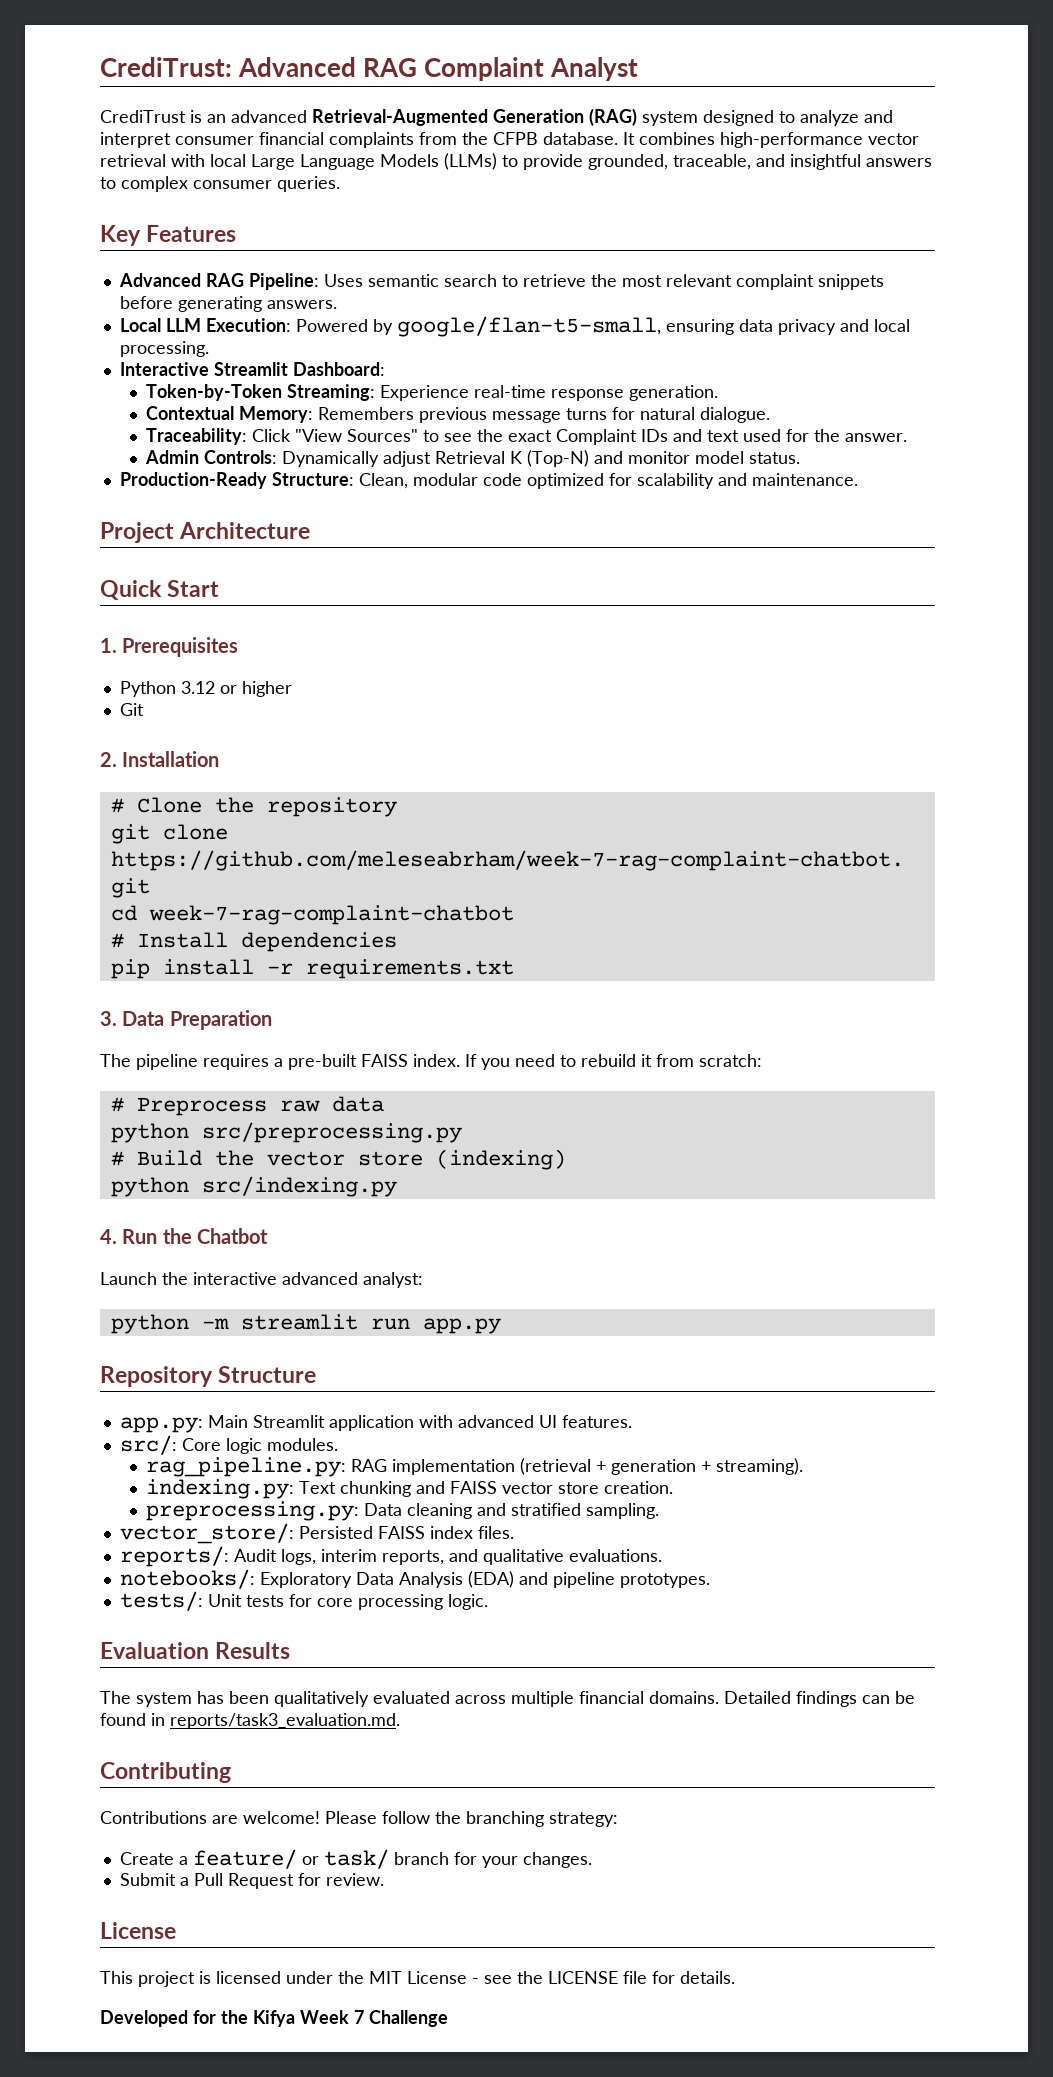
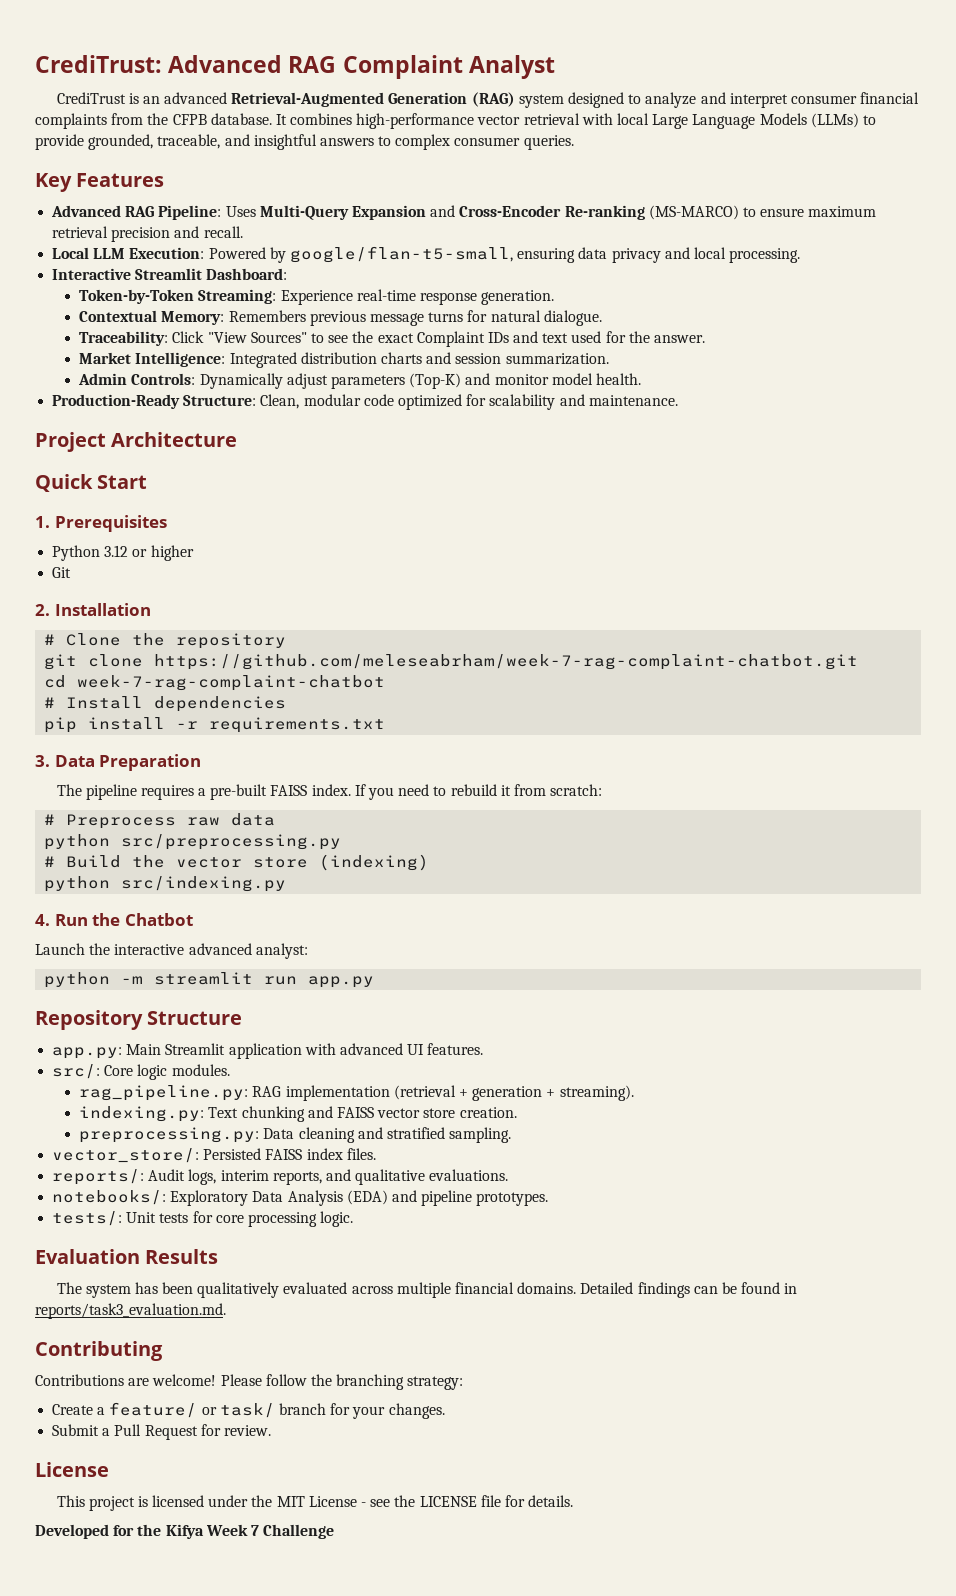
[367,274,884,290] [119,296,337,312] semantic search to retrieve the most relevant complaint snippets before generating answers. -> [259,205,877,220] [52,226,243,242] Multi-Query Expansion and Cross-Encoder Re-ranking (MS-MARCO) to ensure maximum retrieval precision and recall.
(908, 437) none -> [79,352,609,368] // Market Intelligence: Integrated distribution charts and session summarization.
[435,450,590,467] Retrieval K (Top-N) -> [330,373,462,389] parameters (Top-K)
[749,452,801,464] status. -> [595,373,641,385] health.

